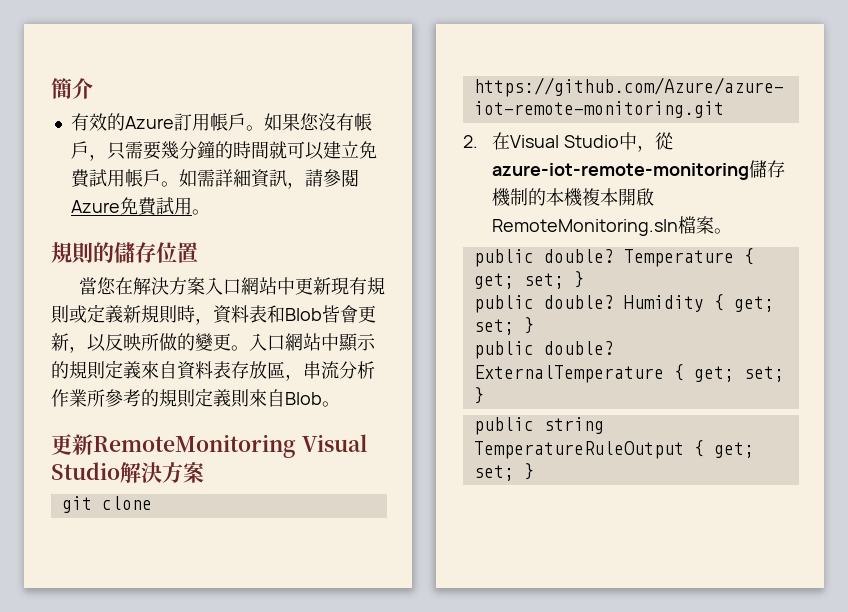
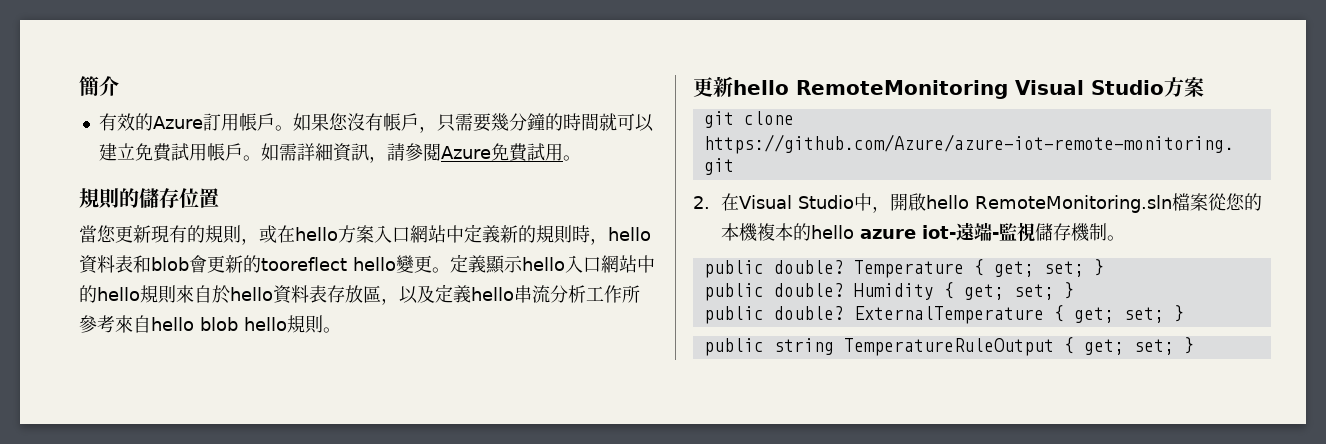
[114,277,385,295] [51,304,141,324] 在解決方案入口網站中更新現有規則或定義新 -> [115,224,536,245] 更新現有的規則，或在hello方案入口網站中定義新的
(213, 321) none -> [608,227,651,241] hello
[285,305,376,323] [51,333,376,353] [51,360,375,381] [51,388,322,408] Blob皆會更新，以反映所做的變更。入口網站中顯示的規則定義來自資料表存放區，串流分析作業所參考的規則定義則來自Blob -> [151,254,655,274] [79,284,640,305] [79,315,323,334] blob會更新的tooreflect hello變更。定義顯示hello入口網站中的hello規則來自於hello資料表存放區，以及定義hello串流分析工作所參考來自hello blob hello規則
(93, 444) none -> [733,80,789,95] hello
[120,462,162,483] 解決 -> (1164, 87) none
[654,132,674,150] [491,160,785,180] [491,188,654,207] [491,216,714,236] 從azure-iot-remote-monitoring儲存機制的本機複本開啟RemoteMonitoring.sln檔案 -> [890,193,1263,213] [721,222,1108,242] 開啟hello RemoteMonitoring.sln檔案從您的本機複本的hello azure iot-遠端-監視儲存機制

